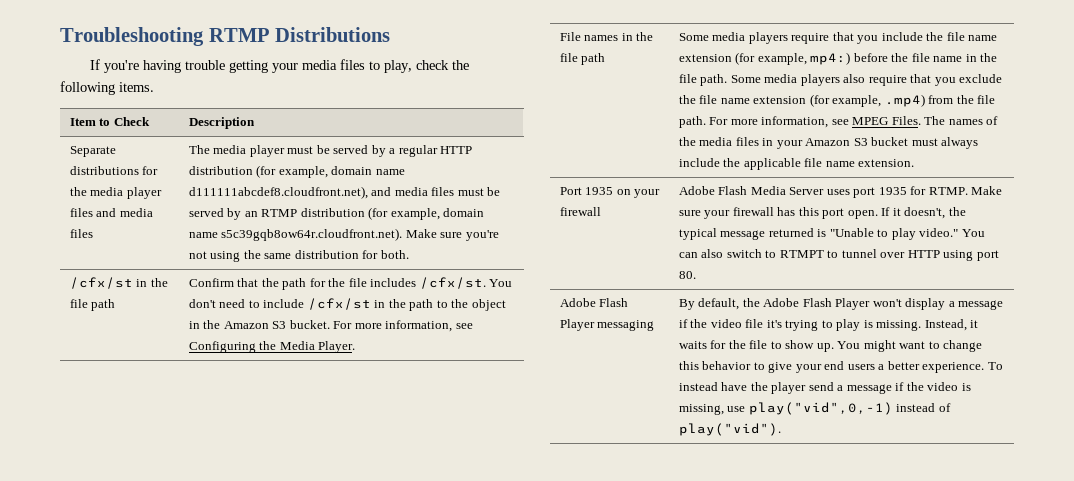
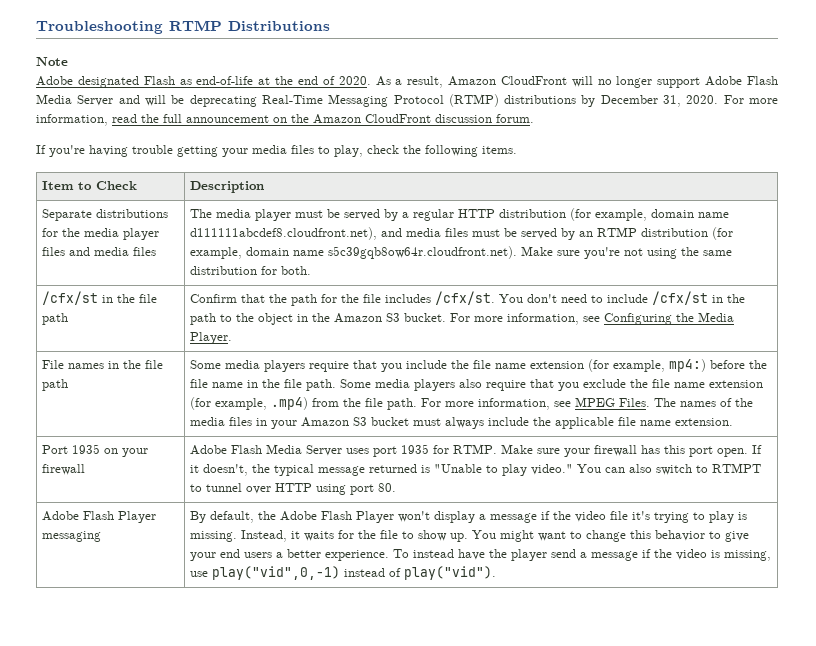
(391, 34) none -> [36,57,68,66] [36,76,779,88] [36,94,778,107] [36,114,534,126] // Note // Adobe designated Flash as end-of-life at the end of 2020. As a result, Amazon CloudFront will no longer support Adobe Flash Media Server and will be deprecating Real-Time Messaging Protocol (RTMP) distributions by December 31, 2020. For more information, read the full announcement on the Amazon CloudFront discussion forum.

